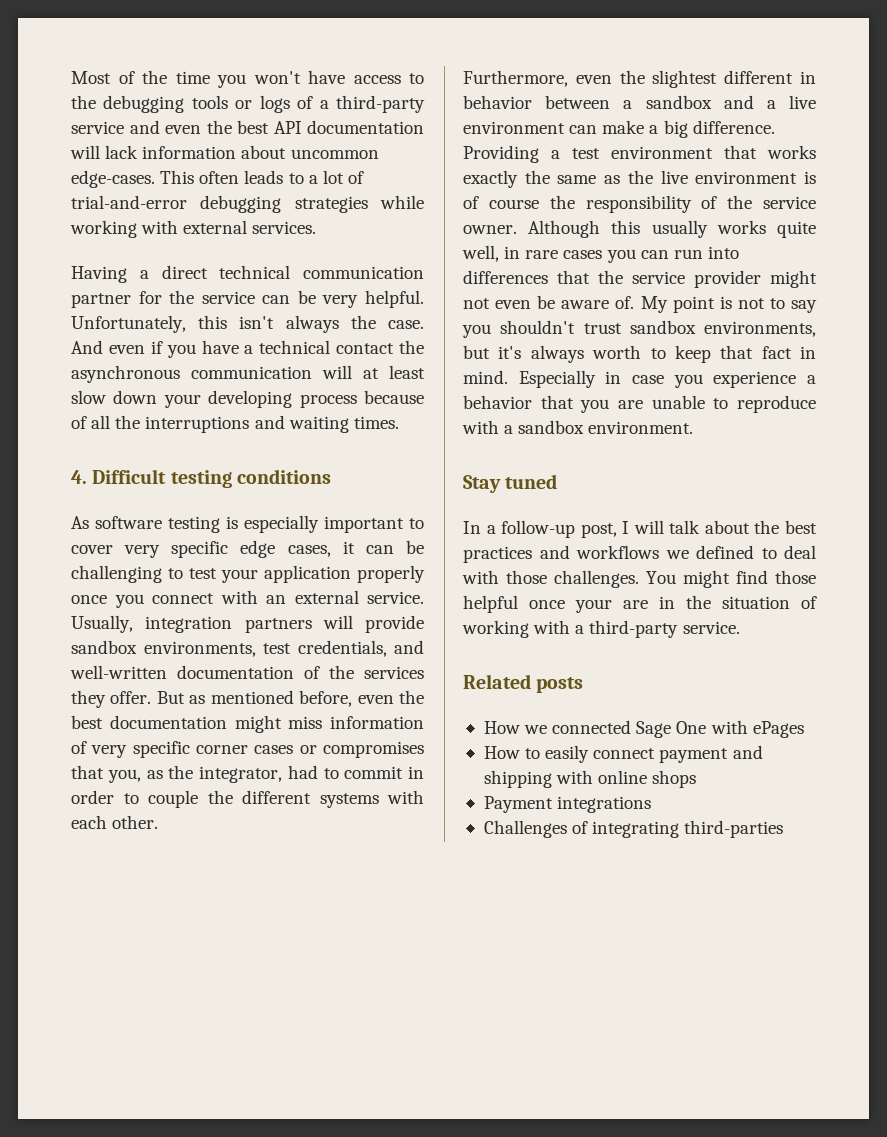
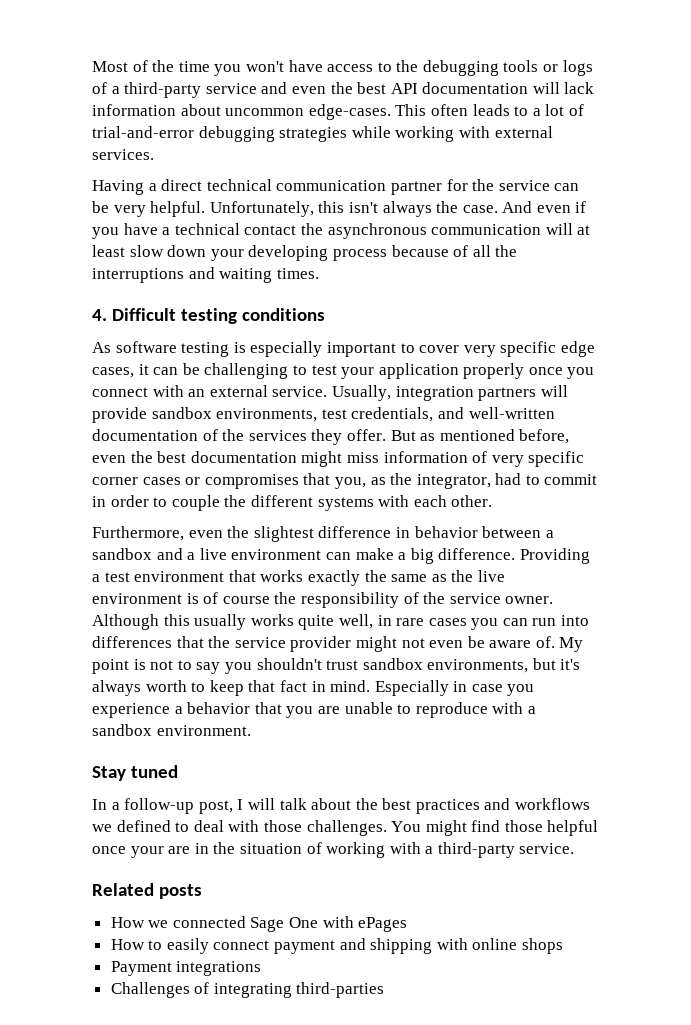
[724,70,794,84] different -> [318,526,392,538] difference

